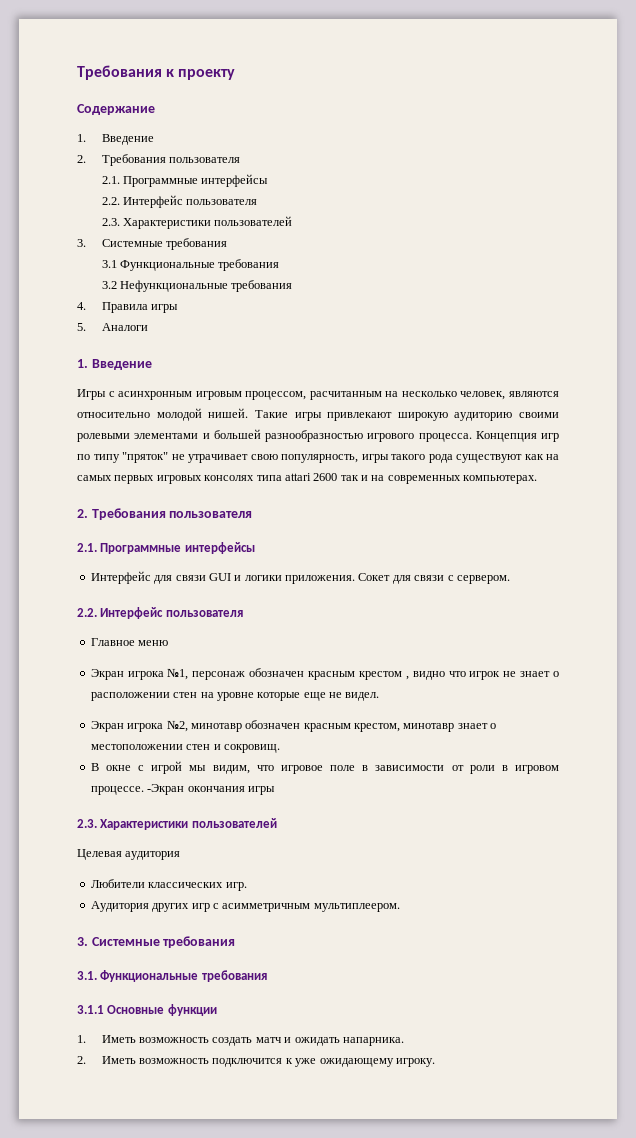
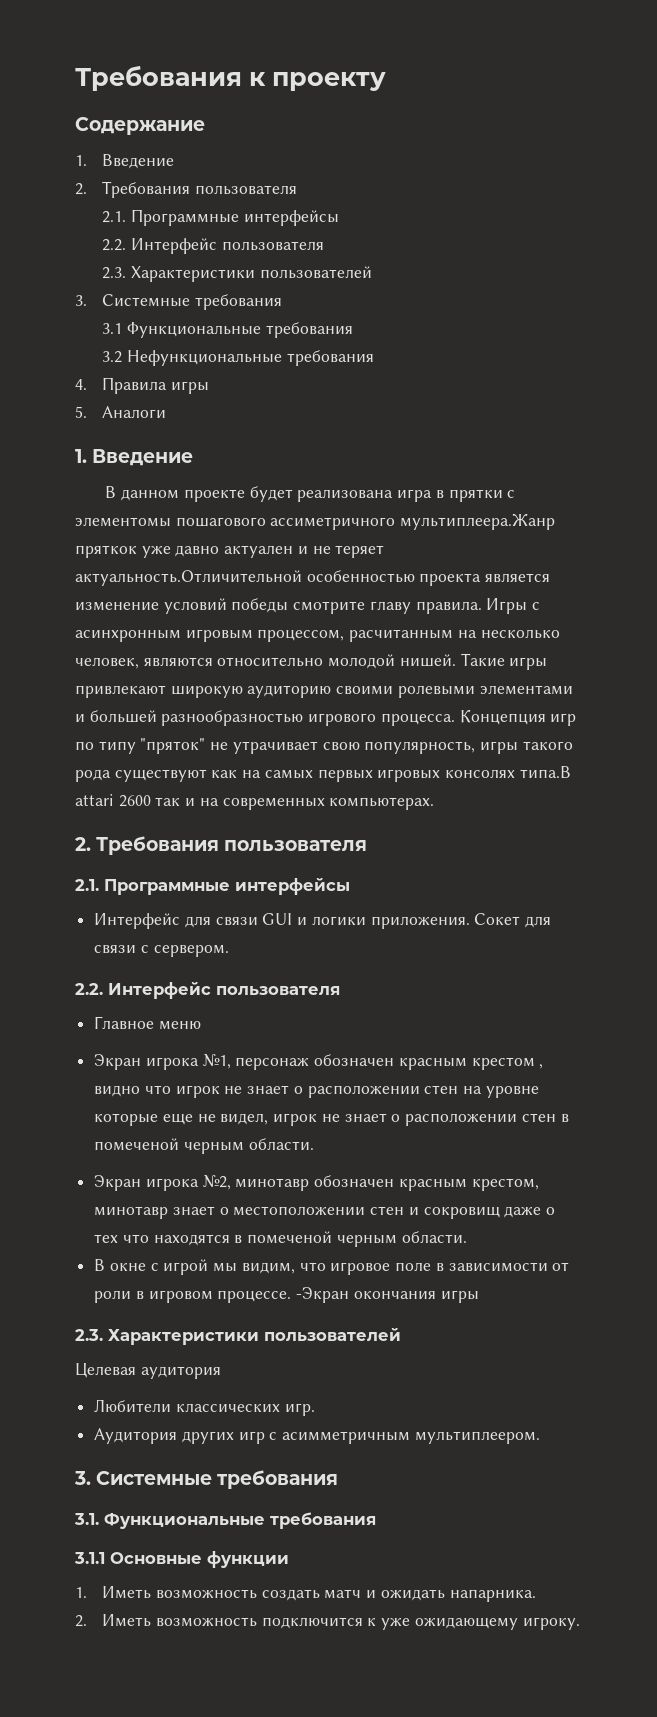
(152, 364) none -> [105,486,516,502] [75,513,556,530] [75,545,385,558] [75,570,551,586] [75,598,482,614] В данном проекте будет реализована игра в прятки с элементомы пошагового ассиметричного мультиплеера.Жанр пряткок уже давно актуален и не теряет актуальность.Отличительной особенностью проекта является изменение условий победы смотрите главу правила.
[256,475,282,481] типа -> [519,766,571,778] типа.В
[345,692,380,701] видел. -> [220,1113,569,1126] [94,1138,314,1154] видел, игрок не знает о расположении стен в помеченой черным области.
[223,744,280,753] сокровищ. -> [423,1206,556,1219] [94,1231,467,1247] сокровищ даже о тех что находятся в помеченой черным области.

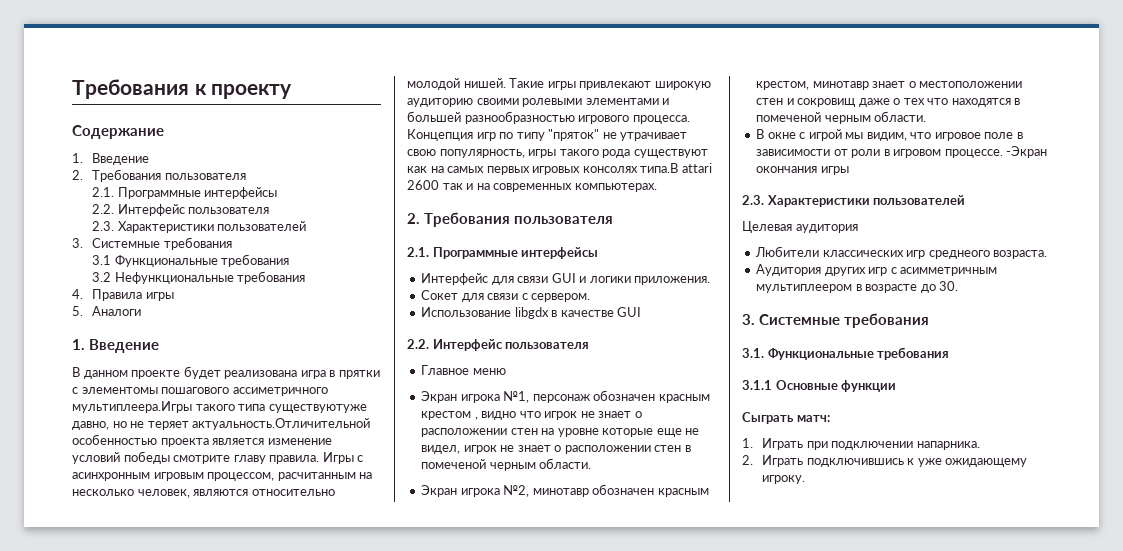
[400,513,556,530] [75,545,308,558] мультиплеера.Жанр пряткок уже давно актуален и -> [72,401,367,413] [72,421,127,430] мультиплеера.Игры такого типа существуютуже давно, но
(470, 922) none -> (711, 280) //
(229, 950) none -> [421,307,642,319] // Использование libgdx в качестве GUI
[284,1403,315,1416] игр. -> [906,250,1048,259] игр среднеого возраста.
[414,1431,540,1444] мультиплеером. -> [756,281,959,293] мультиплеером в возрасте до 30.
[75,1586,445,1601] // 1. Иметь возможность создать матч и ожидать -> [742,412,830,424] [742,438,914,450] // Сыграть матч: // 1. Играть при подключении
[102,1614,363,1629] Иметь возможность подключится -> [762,455,904,467] Играть подключившись

